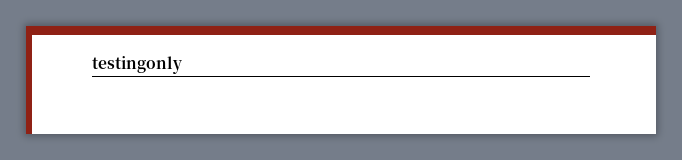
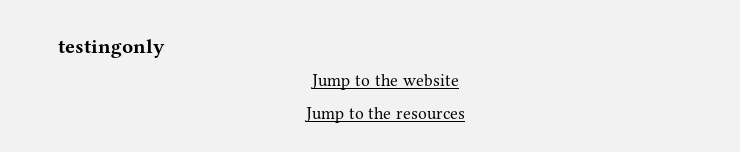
(182, 65) none -> [310,74,459,90] [303,107,466,123] // Jump to the website // Jump to the resources

